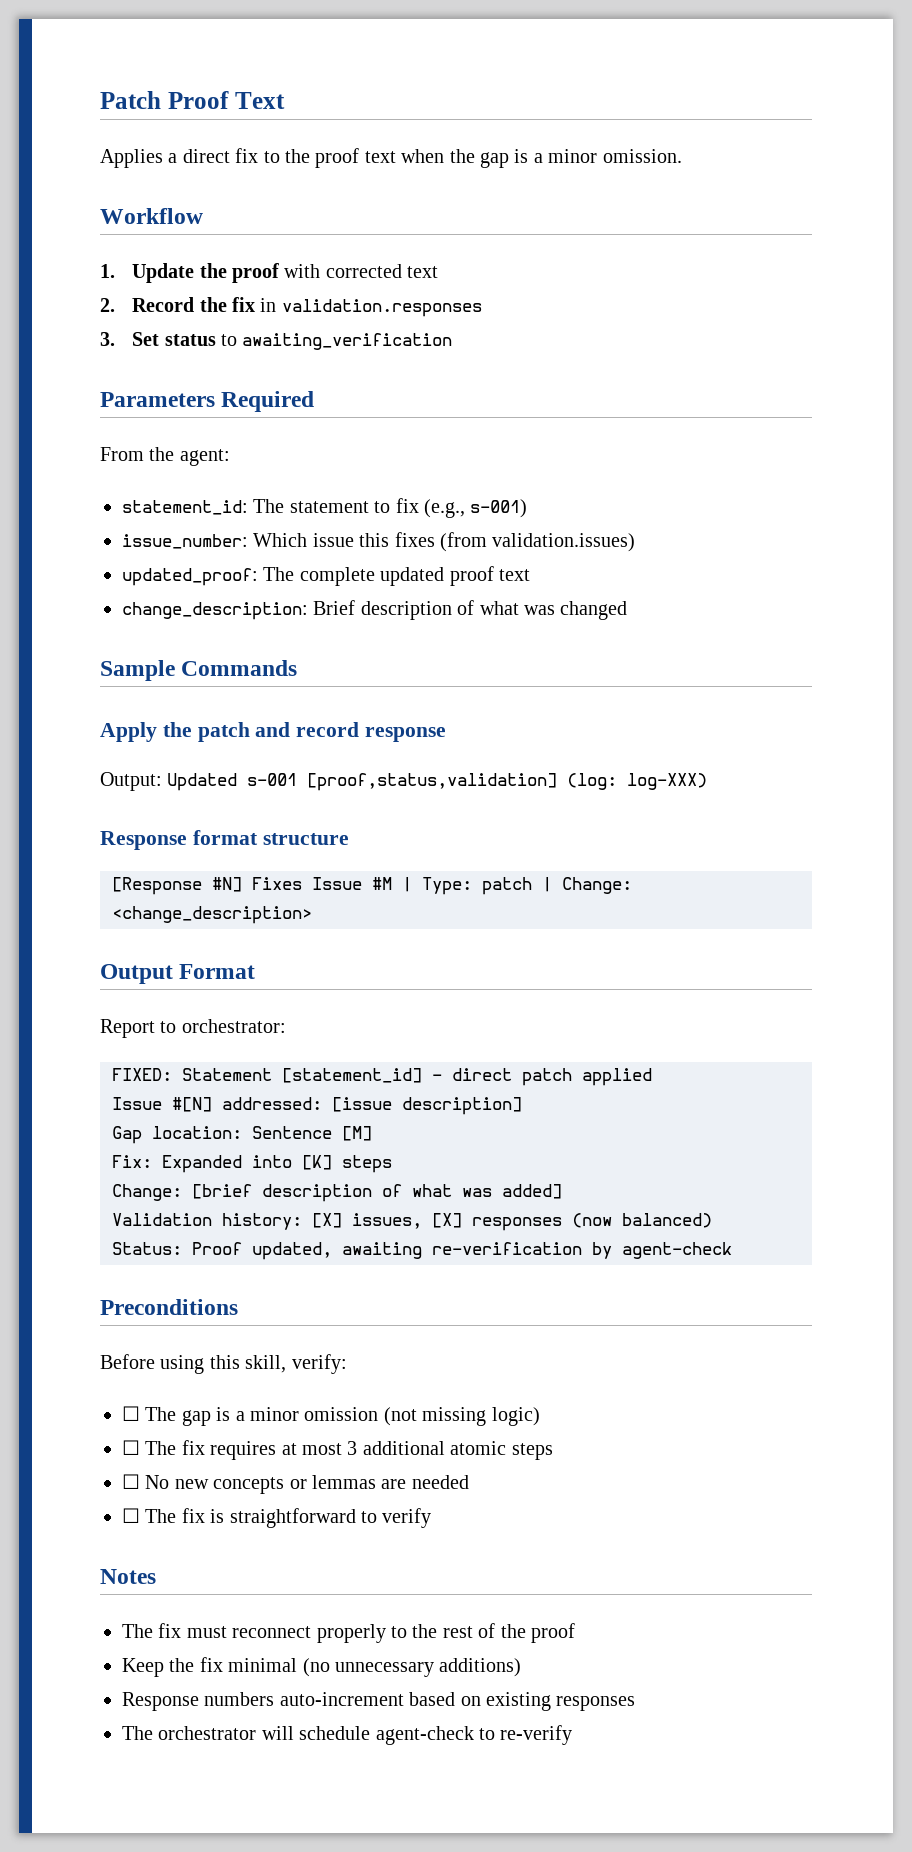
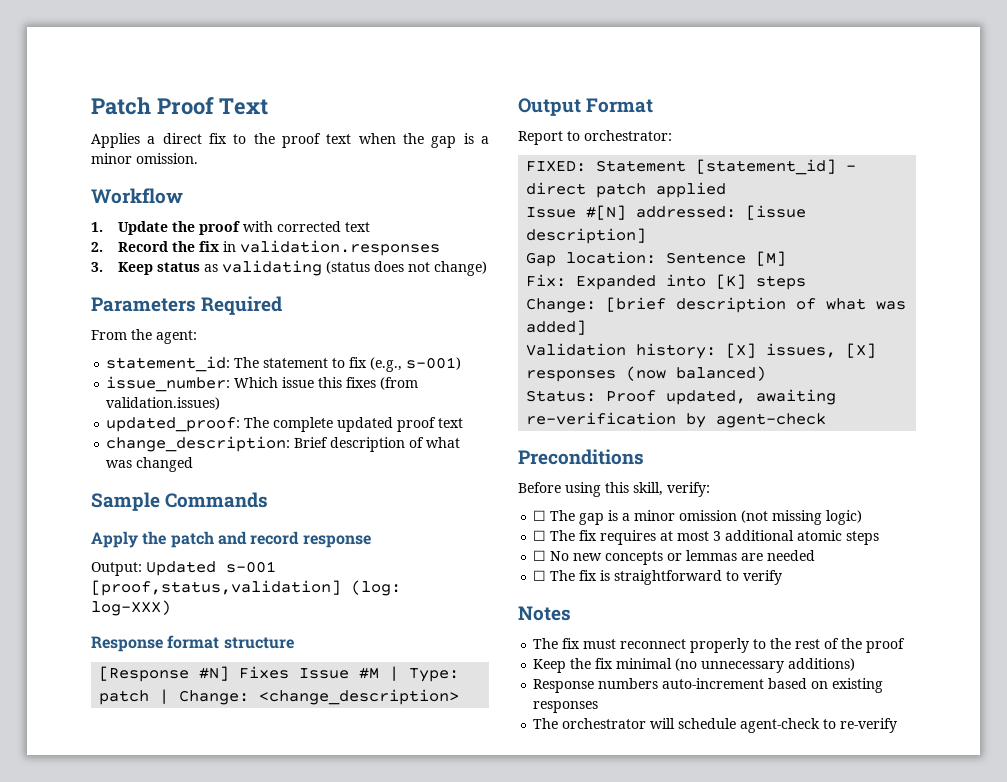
[132,332,453,350] Set status to awaiting_verification -> [117,260,487,276] Keep status as validating (status does not change)

